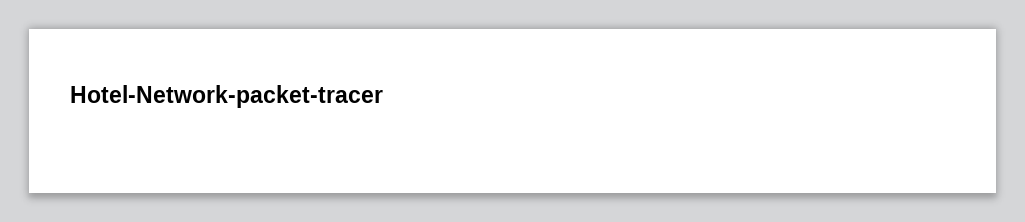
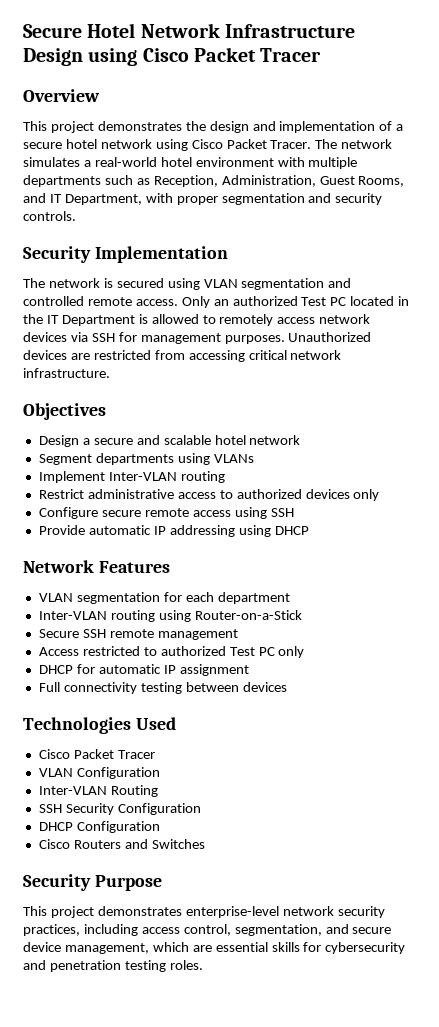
[70,85,383,108] Hotel-Network-packet-tracer -> [23,23,355,38] [23,47,322,66] [23,89,100,102] [23,121,404,133] [23,139,393,151] [23,157,358,169] [23,175,405,187] [23,193,383,205] [23,211,76,221] [23,246,228,263] [23,278,352,290] [23,296,410,308] [23,314,371,326] [23,332,372,344] [23,350,342,362] [23,368,110,378] [23,403,106,420] [38,435,301,447] [38,453,254,465] [38,471,225,483] [38,489,380,501] [38,507,294,519] [38,525,309,537] [23,560,170,573] [38,592,290,604] [38,610,302,622] [38,629,238,640] [38,646,305,658] [38,664,249,676] [38,682,287,694] [23,717,176,734] [38,749,155,759] [38,767,160,779] [38,785,158,797] [38,803,201,815] [38,821,160,833] [38,839,205,849] [23,874,162,891] [23,906,385,918] [23,924,392,936] [23,942,406,954] [23,960,203,972] Secure Hotel Network Infrastructure Design using Cisco Packet Tracer // Overview // This project demonstrates the design and implementation of a secure hotel network using Cisco Packet Tracer. The network simulates a real-world hotel environment with multiple departments such as Reception, Administration, Guest Rooms, and IT Department, with proper segmentation and security controls. // Security Implementation // The network is secured using VLAN segmentation and controlled remote access. Only an authorized Test PC located in the IT Department is allowed to remotely access network devices via SSH for management purposes. Unauthorized devices are restricted from accessing critical network infrastructure. // Objectives // Design a secure and scalable hotel network // Segment departments using VLANs // Implement Inter-VLAN routing // Restrict administrative access to authorized devices only // Configure secure remote access using SSH // Provide automatic IP addressing using DHCP // Network Features // VLAN segmentation for each department // Inter-VLAN routing using Router-on-a-Stick // Secure SSH remote management // Access restricted to authorized Test PC only // DHCP for automatic IP assignment // Full connectivity testing between devices // Technologies Used // Cisco Packet Tracer // VLAN Configuration // Inter-VLAN Routing // SSH Security Configuration // DHCP Configuration // Cisco Routers and Switches // Security Purpose // This project demonstrates enterprise-level network security practices, including access control, segmentation, and secure device management, which are essential skills for cybersecurity and penetration testing roles.

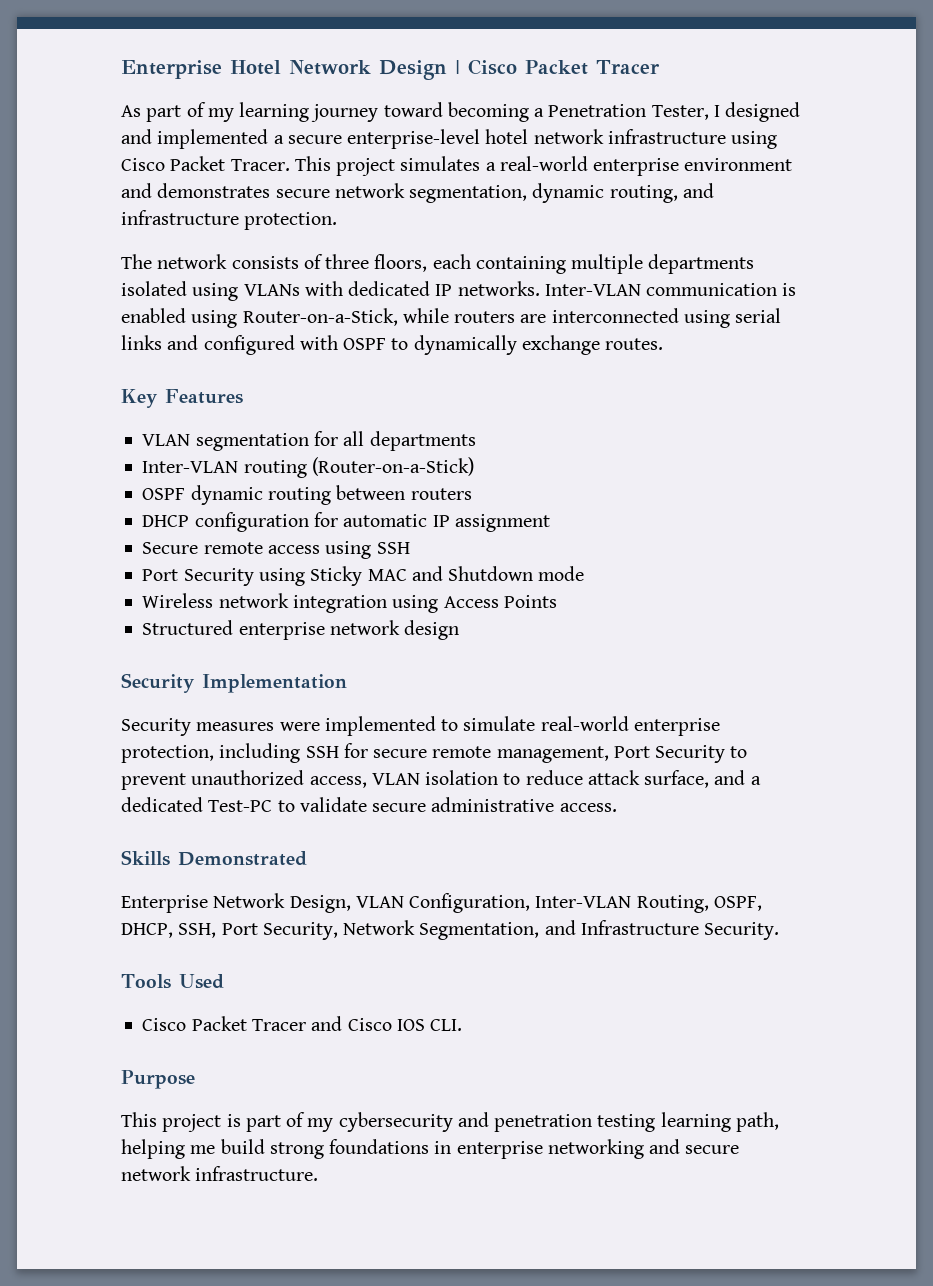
[23,24,82,38] Secure -> [121,60,222,79] Enterprise
[224,24,355,38] [23,47,322,66] [23,89,100,102] [23,121,404,133] [23,139,152,149] Infrastructure Design using Cisco Packet Tracer // Overview // This project demonstrates the design and implementation of a secure hotel network -> [379,59,660,80] [121,102,801,122] [121,129,726,149] Design | Cisco Packet Tracer // As part of my learning journey toward becoming a Penetration Tester, I designed and implemented a secure enterprise-level hotel network infrastructure
[315,139,393,149] The network -> [294,156,396,176] This project
[160,157,358,169] [23,175,405,187] [23,193,383,205] [23,211,76,221] [23,246,228,263] [23,278,352,290] [23,296,410,308] [23,314,371,326] [23,332,372,344] [23,350,342,362] [23,368,110,378] [23,403,106,420] [38,435,301,447] [38,453,254,465] [38,471,225,483] [38,489,380,501] [38,507,294,519] [38,525,309,537] [23,560,170,573] [38,592,290,604] [38,610,302,622] [38,629,238,640] [38,646,305,658] [38,664,249,676] [38,682,287,694] [23,717,176,734] [38,749,155,759] [38,767,160,779] [38,785,158,797] [38,803,201,815] [38,821,160,833] [38,839,205,849] [23,874,162,891] [23,906,385,918] [23,924,392,936] [23,942,406,954] [23,960,203,972] hotel environment with multiple departments such as Reception, Administration, Guest Rooms, and IT Department, with proper segmentation and security controls. // Security Implementation // The network is secured using VLAN segmentation and controlled remote access. Only an authorized Test PC located in the IT Department is allowed to remotely access network devices via SSH for management purposes. Unauthorized devices are restricted from accessing critical network infrastructure. // Objectives // Design a secure and scalable hotel network // Segment departments using VLANs // Implement Inter-VLAN routing // Restrict administrative access to authorized devices only // Configure secure remote access using SSH // Provide automatic IP addressing using DHCP // Network Features // VLAN segmentation for each department // Inter-VLAN routing using Router-on-a-Stick // Secure SSH remote management // Access restricted to authorized Test PC only // DHCP for automatic IP assignment // Full connectivity testing between devices // Technologies Used // Cisco Packet Tracer // VLAN Configuration // Inter-VLAN Routing // SSH Security Configuration // DHCP Configuration // Cisco Routers and Switches // Security Purpose // This project demonstrates enterprise-level network security practices, including access control, segmentation, and secure device management, which are essential skills for cybersecurity and penetration testing roles. -> [593,158,793,176] [121,183,714,203] [121,210,338,230] [121,254,755,274] [121,281,797,301] [121,308,782,328] [121,335,664,355] [121,389,243,408] [142,431,476,451] [142,457,474,478] [142,485,472,505] [142,512,550,532] [142,541,410,559] [142,566,585,586] [142,593,557,613] [142,620,460,640] [121,673,347,693] [121,716,720,736] [121,743,748,763] [121,770,761,790] [121,797,617,812] [121,850,307,866] [121,893,762,913] [121,920,780,940] [121,974,224,989] [142,1016,463,1031] [121,1070,195,1089] [121,1112,779,1132] [121,1139,740,1159] [121,1166,319,1181] enterprise environment and demonstrates secure network segmentation, dynamic routing, and infrastructure protection. // The network consists of three floors, each containing multiple departments isolated using VLANs with dedicated IP networks. Inter-VLAN communication is enabled using Router-on-a-Stick, while routers are interconnected using serial links and configured with OSPF to dynamically exchange routes. // Key Features // VLAN segmentation for all departments // Inter-VLAN routing (Router-on-a-Stick) // OSPF dynamic routing between routers // DHCP configuration for automatic IP assignment // Secure remote access using SSH // Port Security using Sticky MAC and Shutdown mode // Wireless network integration using Access Points // Structured enterprise network design // Security Implementation // Security measures were implemented to simulate real-world enterprise protection, including SSH for secure remote management, Port Security to prevent unauthorized access, VLAN isolation to reduce attack surface, and a dedicated Test-PC to validate secure administrative access. // Skills Demonstrated // Enterprise Network Design, VLAN Configuration, Inter-VLAN Routing, OSPF, DHCP, SSH, Port Security, Network Segmentation, and Infrastructure Security. // Tools Used // Cisco Packet Tracer and Cisco IOS CLI. // Purpose // This project is part of my cybersecurity and penetration testing learning path, helping me build strong foundations in enterprise networking and secure network infrastructure.

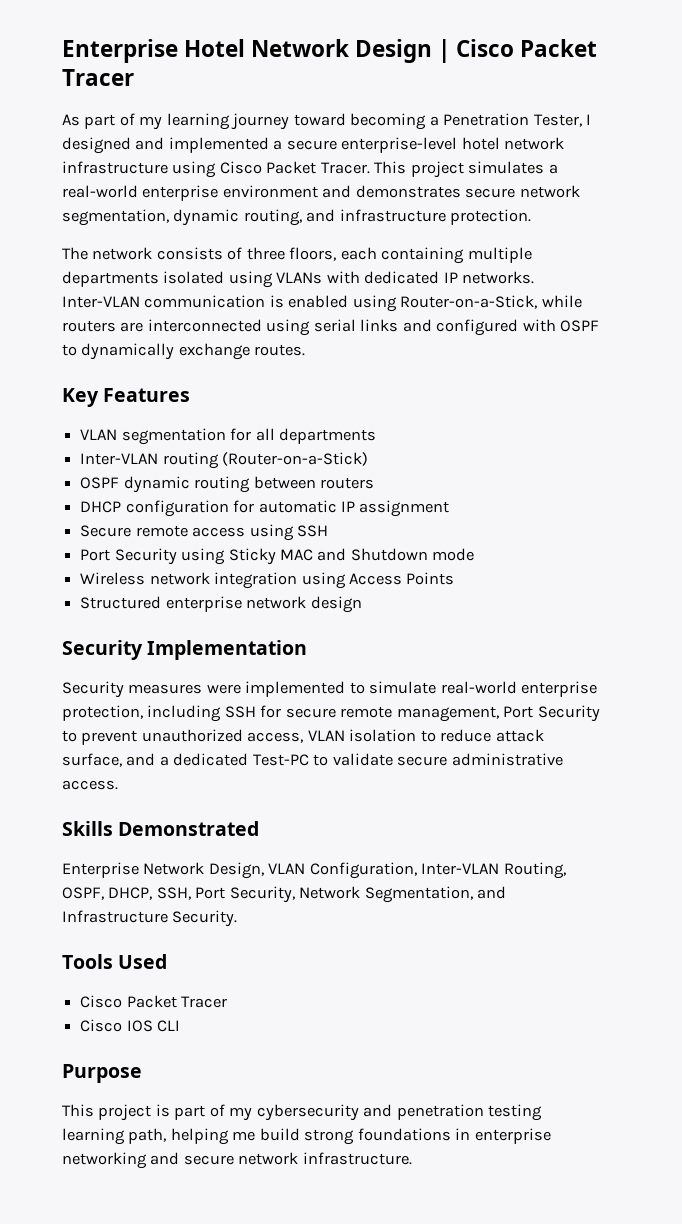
[311,1016,343,1031] and -> (228, 1002) //
[430,1019,463,1031] CLI. -> [157,1020,181,1032] CLI

